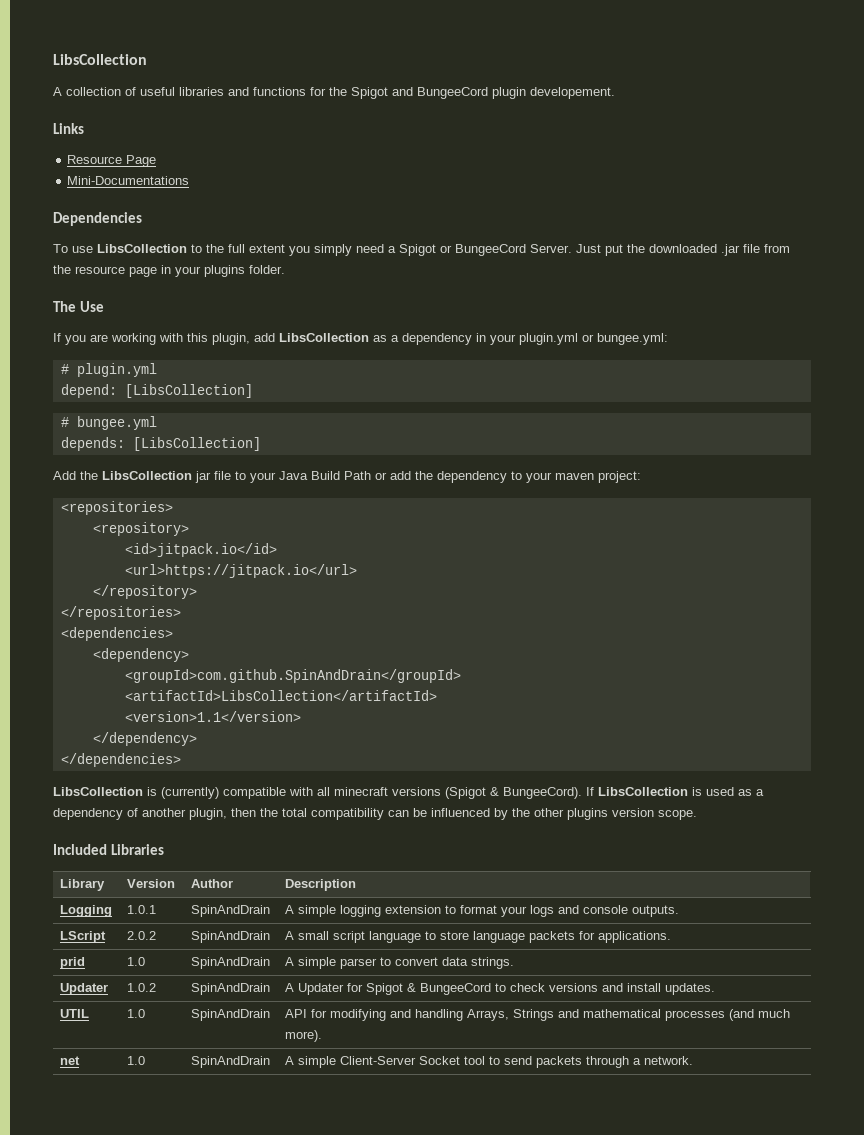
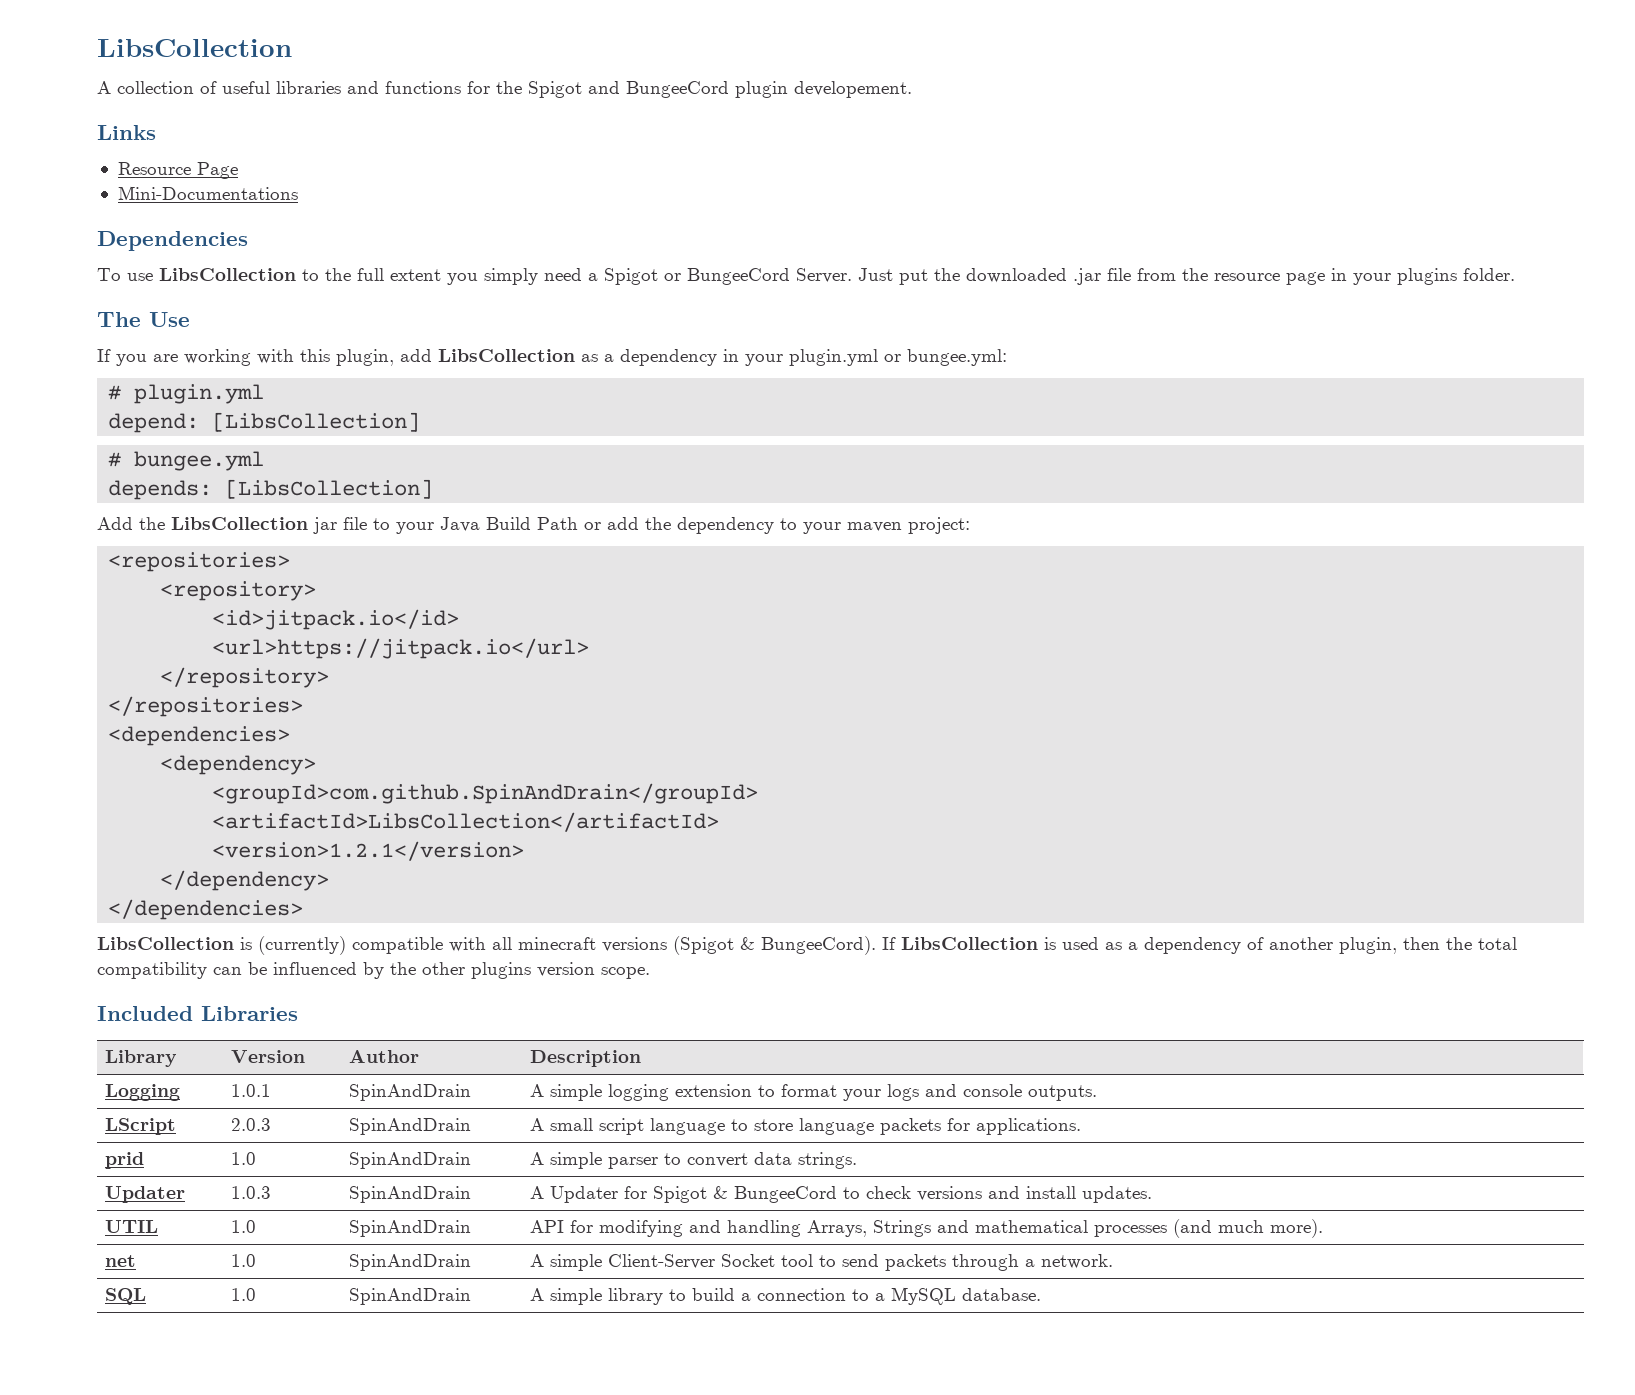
[124,711,301,722] <version>1.1</version> -> [212,841,525,861] <version>1.2.1</version>
[127,931,157,940] 2.0.2 -> [231,1118,272,1131] 2.0.3
[127,983,157,992] 1.0.2 -> [231,1186,272,1199] 1.0.3
(694, 1060) none -> [105,1288,147,1305] [231,1288,257,1301] [349,1288,472,1305] [530,1287,1042,1305] // SQL | 1.0 | SpinAndDrain | A simple library to build a connection to a MySQL database.

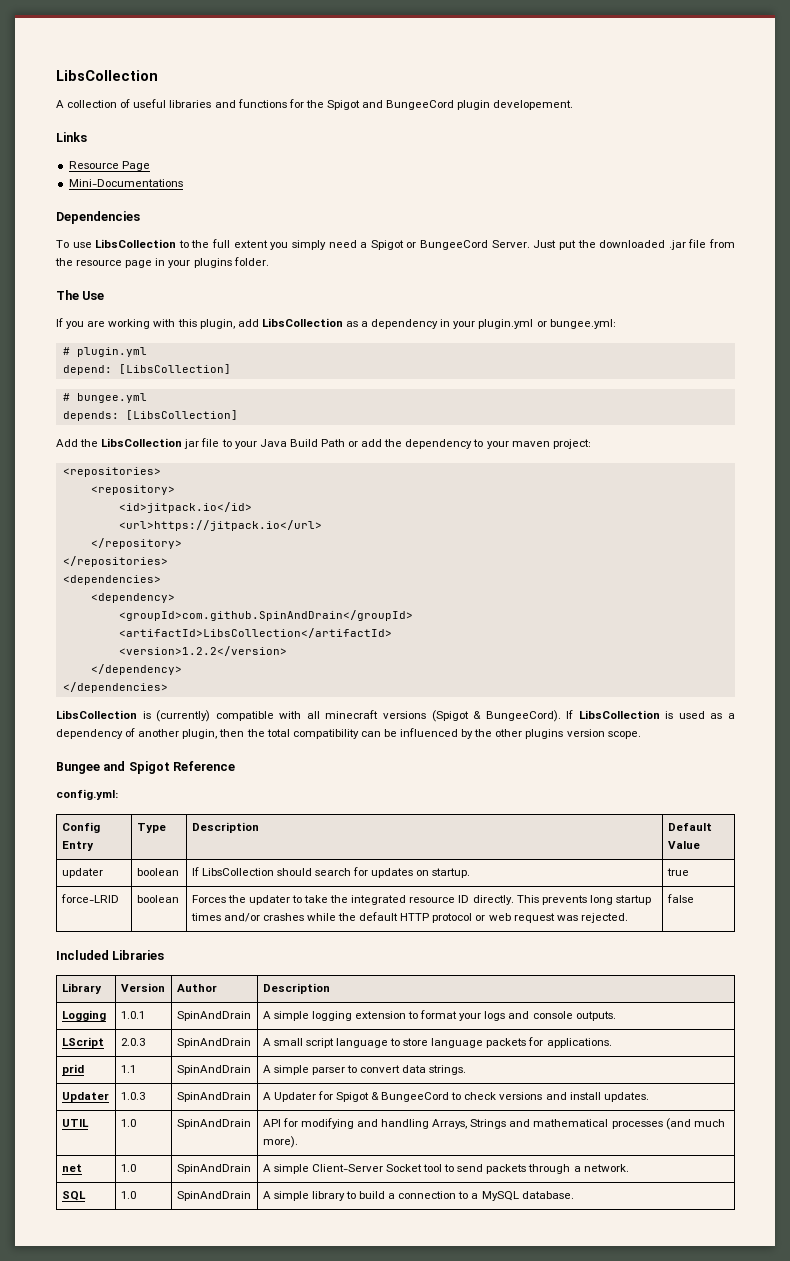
[212,841,525,861] <version>1.2.1</version> -> [118,646,287,656] <version>1.2.2</version>
(650, 973) none -> [56,761,236,774] [56,789,118,800] [61,822,100,833] [61,841,94,851] [136,823,166,833] [191,822,259,833] [667,823,712,831] [667,841,700,849] [61,868,103,878] [136,868,179,876] [191,867,471,878] [666,868,689,876] [60,894,119,903] [136,895,179,903] [191,895,651,905] [190,912,628,923] [666,894,694,903] // Bungee and Spigot Reference // config.yml: // Config Entry | Type | Description | Default Value // updater | boolean | If LibsCollection should search for updates on startup. | true // force-LRID | boolean | Forces the updater to take the integrated resource ID directly. This prevents long startup times and/or crashes while the default HTTP protocol or web request was rejected. | false
[231,1152,257,1165] 1.0 -> [120,1065,136,1073] 1.1

